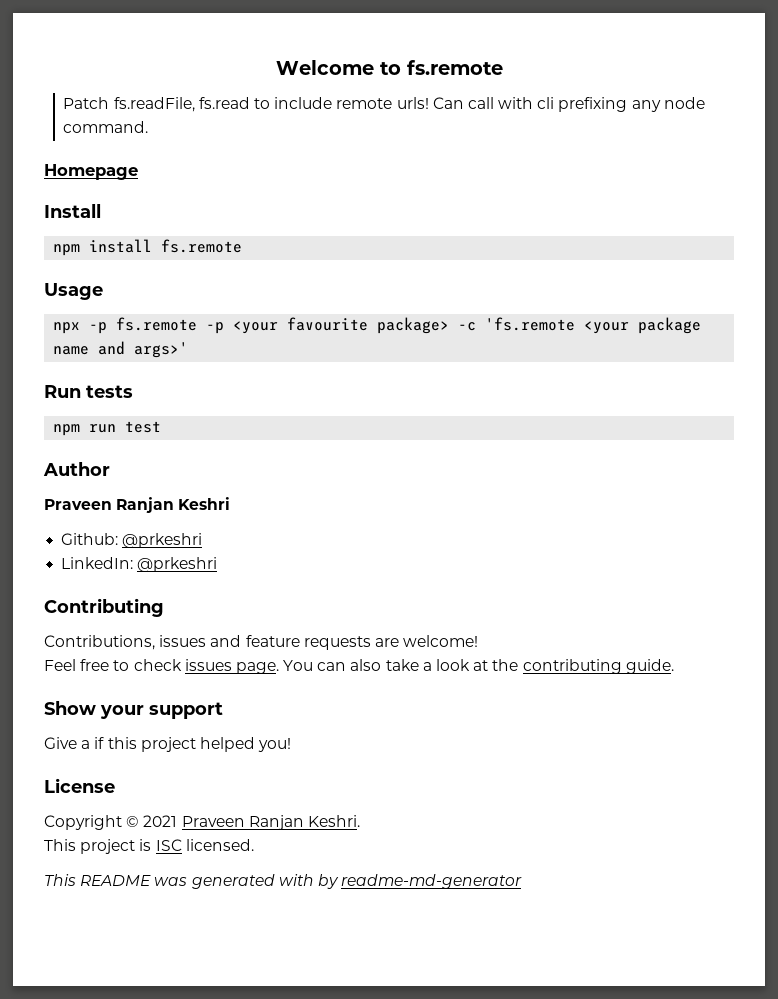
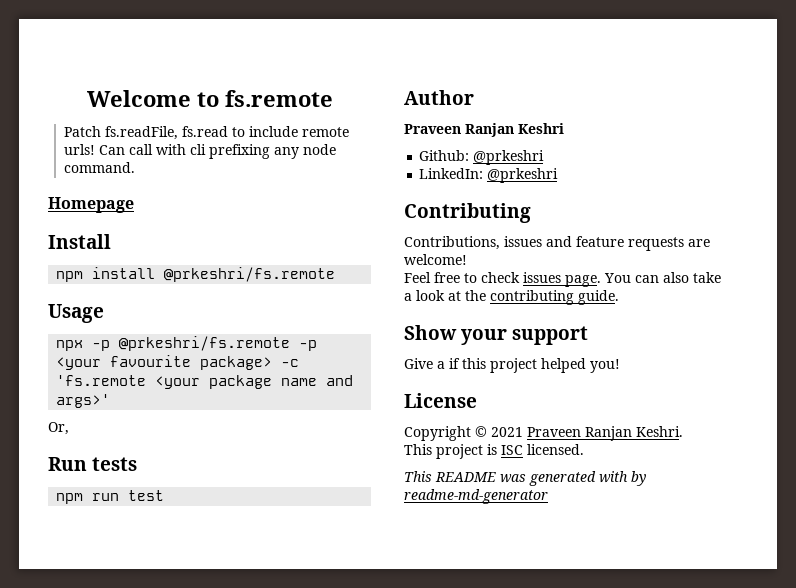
[161,239,243,253] fs.remote -> [164,267,336,282] @prkeshri/fs.remote
[116,317,198,331] fs.remote -> [119,336,291,351] @prkeshri/fs.remote
(189, 350) none -> [48,422,69,435] // Or,

